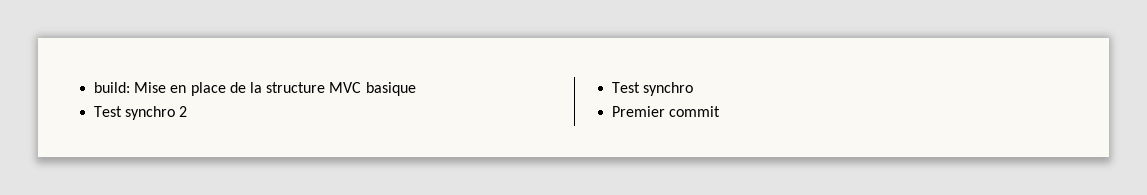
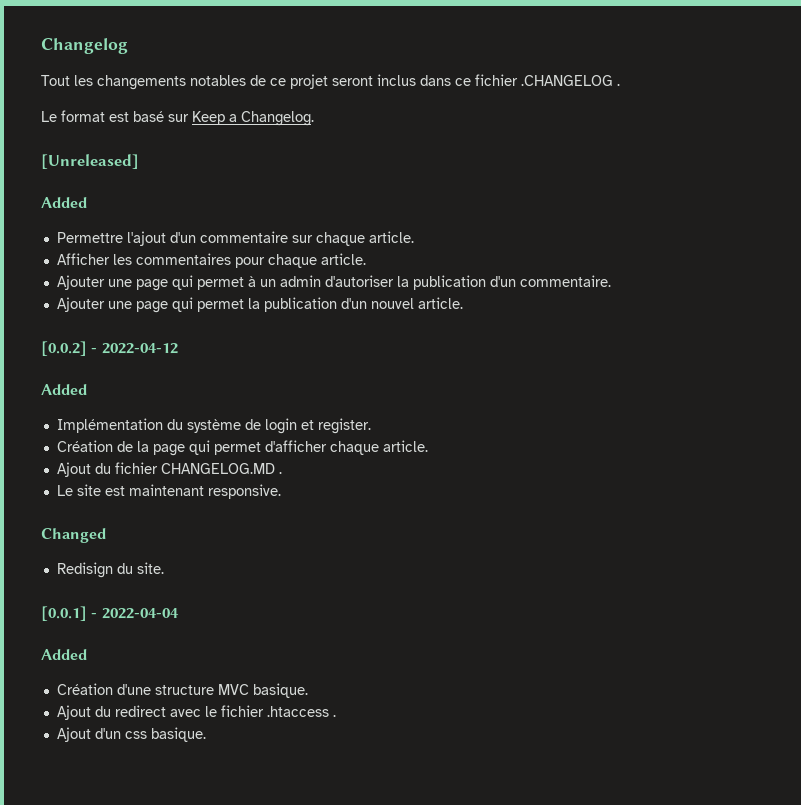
[94,82,416,96] [94,106,188,120] [612,82,694,96] [612,106,721,117] build: Mise en place de la structure MVC basique // Test synchro 2 // Test synchro // Premier commit -> [41,38,128,54] [41,74,620,90] [41,110,314,126] [41,154,139,169] [41,197,87,208] [56,231,414,246] [56,253,366,268] [56,275,611,291] [56,297,463,313] [41,341,178,356] [41,384,87,395] [56,418,371,434] [56,440,428,456] [56,462,282,477] [56,484,281,499] [41,528,106,543] [56,562,164,578] [41,606,179,621] [41,649,87,660] [56,683,308,698] [56,705,336,720] [56,727,206,742] Changelog // Tout les changements notables de ce projet seront inclus dans ce fichier .CHANGELOG . // Le format est basé sur Keep a Changelog. // [Unreleased] // Added // Permettre l'ajout d'un commentaire sur chaque article. // Afficher les commentaires pour chaque article. // Ajouter une page qui permet à un admin d'autoriser la publication d'un commentaire. // Ajouter une page qui permet la publication d'un nouvel article. // [0.0.2] - 2022-04-12 // Added // Implémentation du système de login et register. // Création de la page qui permet d'afficher chaque article. // Ajout du fichier CHANGELOG.MD . // Le site est maintenant responsive. // Changed // Redisign du site. // [0.0.1] - 2022-04-04 // Added // Création d'une structure MVC basique. // Ajout du redirect avec le fichier .htaccess . // Ajout d'un css basique.

